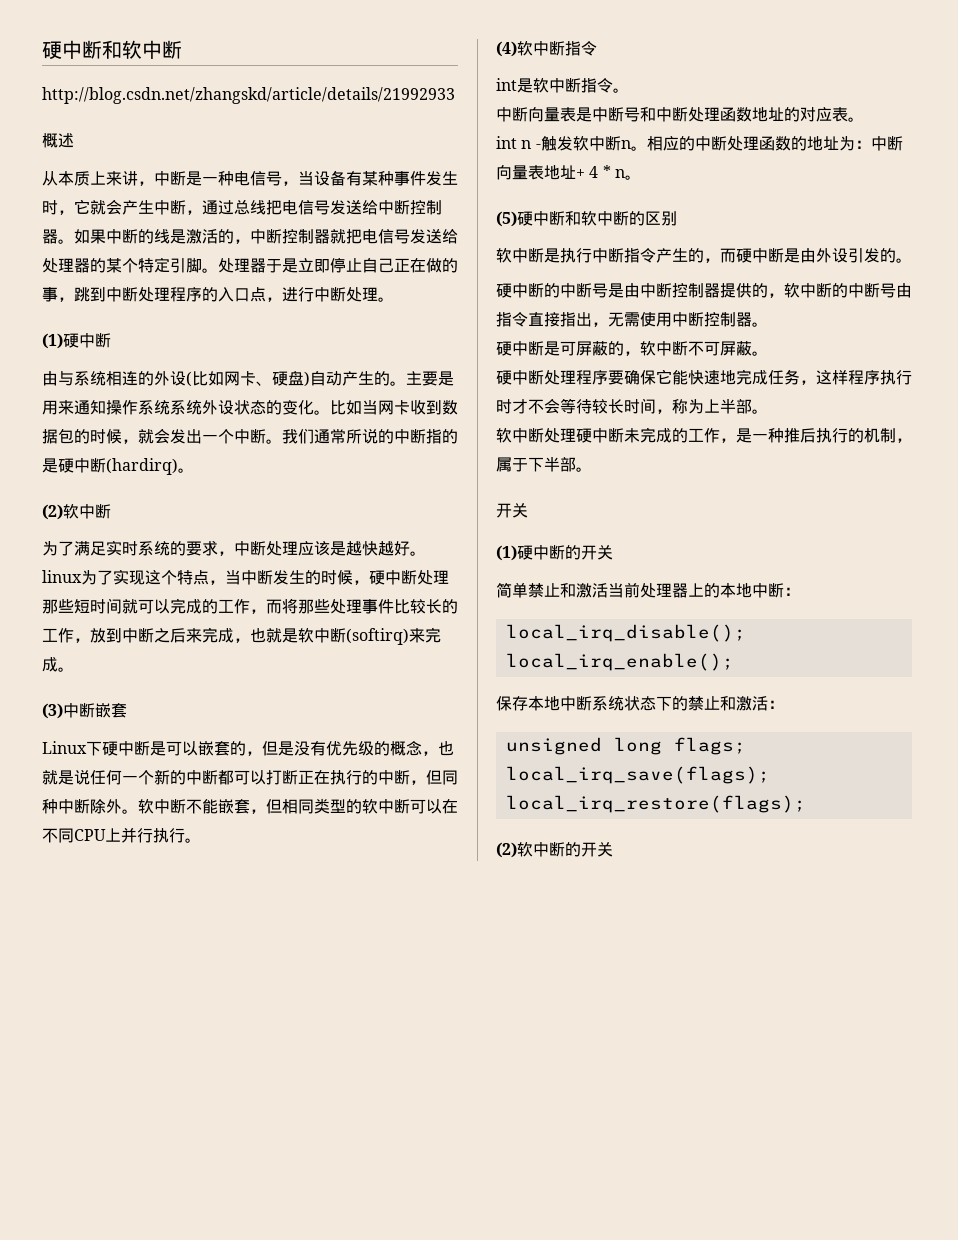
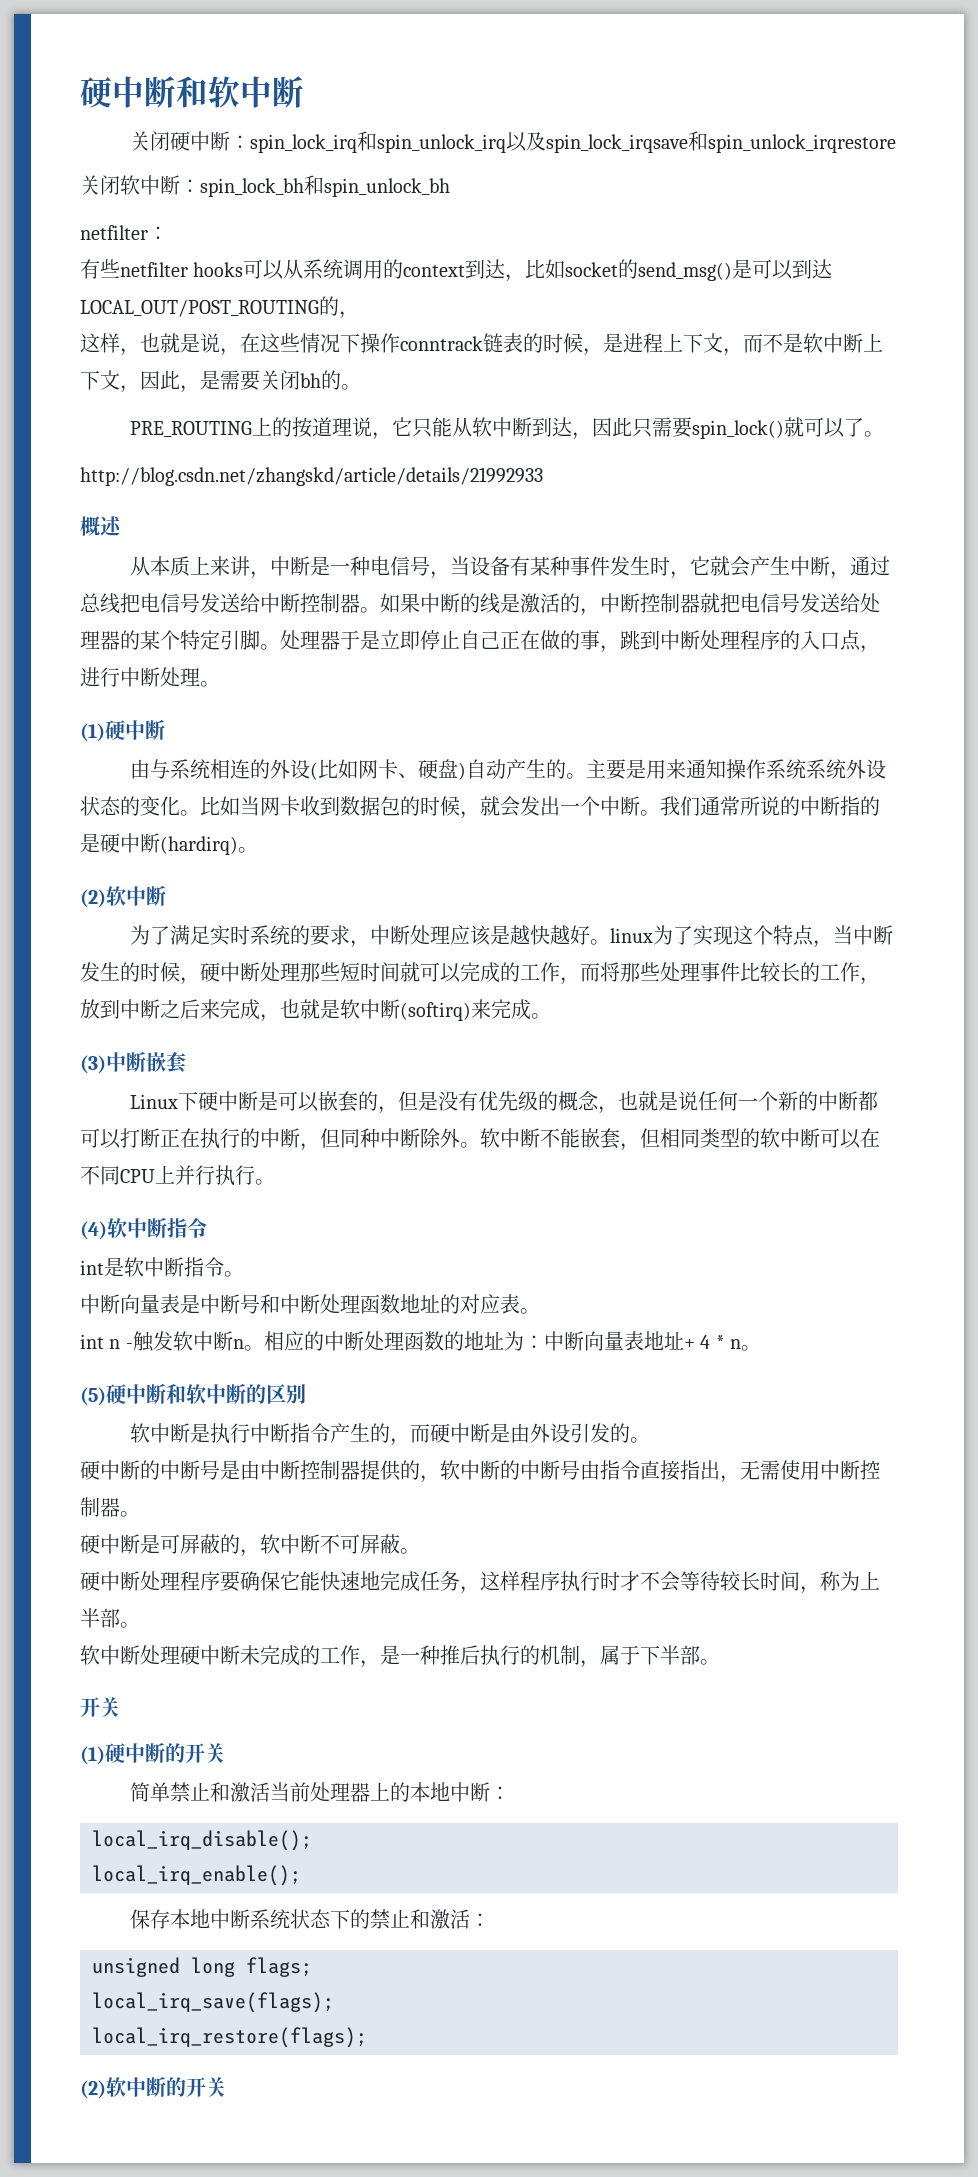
[42,40,182,60] 硬中断和软中断 -> [80,76,304,108] [130,131,897,153] [80,175,450,197] [80,225,168,240] [80,259,833,282] [80,296,359,319] [80,333,883,356] [80,370,361,393] [130,417,885,440] 硬中断和软中断 // 关闭硬中断：spin_lock_irq和spin_unlock_irq以及spin_lock_irqsave和spin_unlock_irqrestore // 关闭软中断：spin_lock_bh和spin_unlock_bh // netfilter： // 有些netfilter hooks可以从系统调用的context到达，比如socket的send_msg()是可以到达LOCAL_OUT/POST_ROUTING的， // 这样，也就是说，在这些情况下操作conntrack链表的时候，是进程上下文，而不是软中断上下文，因此，是需要关闭bh的。 // PRE_ROUTING上的按道理说，它只能从软中断到达，因此只需要spin_lock()就可以了。

